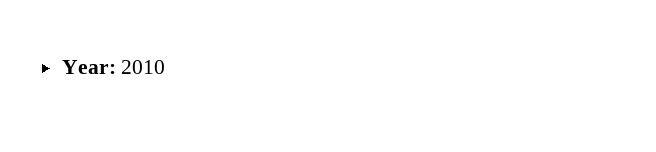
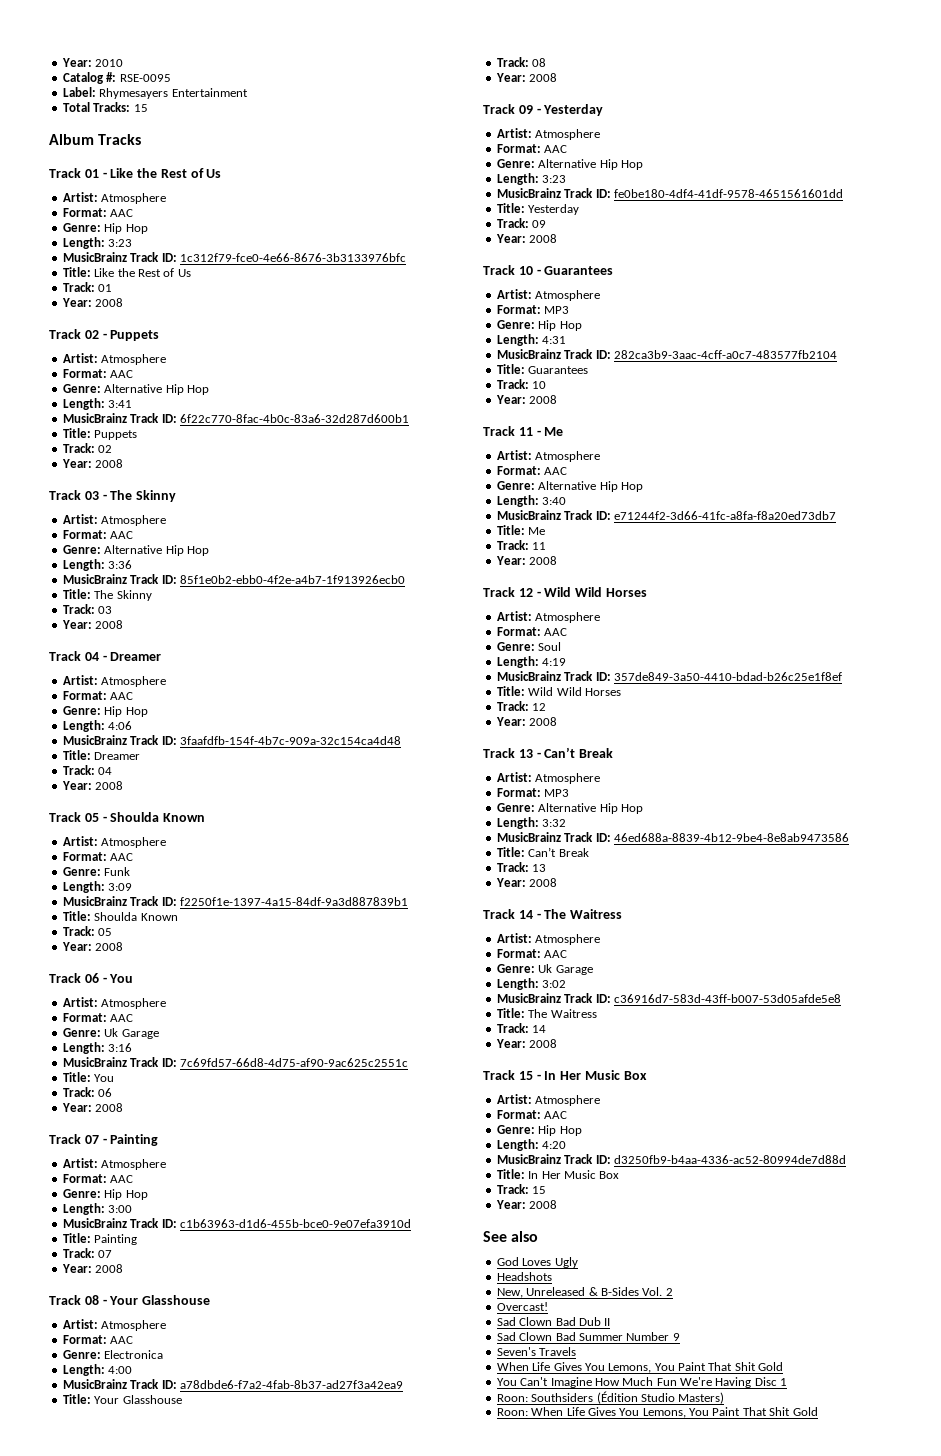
(166, 67) none -> [62,72,171,84] [62,87,248,99] [62,102,148,112] [49,134,142,145] [49,168,222,178] [62,192,167,204] [62,208,134,217] [62,223,148,234] [62,237,133,249] [62,252,406,262] [62,267,191,277] [62,282,113,292] [61,298,124,307] [49,329,160,341] [62,353,167,365] [62,369,134,378] [62,384,209,395] [62,398,133,410] [62,413,409,423] [62,428,138,440] [62,443,113,453] [61,459,124,468] [49,490,177,502] [62,514,167,526] [62,530,134,539] [62,545,209,556] [62,559,133,571] [62,574,405,584] [62,589,152,601] [62,604,113,614] [61,620,124,629] [49,651,162,661] [62,675,167,687] [62,691,134,700] [62,706,148,717] [62,720,133,732] [62,735,401,745] [62,750,141,760] [62,765,113,775] [61,781,124,790] [49,812,206,822] [62,836,167,848] [62,852,134,861] [62,867,131,876] [62,881,133,893] [62,896,408,906] [62,911,178,921] [62,926,113,936] [61,942,124,951] [49,973,134,983] [62,997,167,1009] [62,1013,134,1022] [62,1028,159,1039] [62,1042,133,1054] [62,1057,408,1067] [62,1072,115,1082] [62,1087,113,1097] [61,1103,124,1112] [49,1134,159,1146] [62,1158,167,1170] [62,1174,134,1183] [62,1189,148,1200] [62,1203,133,1215] [62,1218,411,1228] [62,1233,138,1245] [62,1248,113,1258] [61,1264,124,1273] [49,1295,211,1305] [62,1319,167,1331] [62,1335,134,1344] [62,1350,164,1359] [62,1364,133,1376] [62,1379,403,1389] [62,1394,182,1404] [496,57,547,67] [495,73,558,82] [483,104,604,116] [496,128,601,140] [496,144,568,153] [496,159,643,170] [496,173,567,185] [496,188,843,198] [496,203,580,215] [496,218,547,228] [495,234,558,243] [483,265,614,275] [496,289,601,301] [496,305,570,314] [496,320,582,331] [496,334,567,346] [496,349,837,359] [496,364,589,374] [496,379,547,389] [495,395,558,404] [483,426,564,436] [496,450,601,462] [496,466,568,475] [496,481,643,492] [496,495,567,507] [496,510,836,520] [496,525,546,535] [496,540,547,550] [495,556,558,565] [483,587,647,597] [496,611,601,623] [496,627,568,636] [496,642,562,651] [496,656,567,668] [496,671,842,681] [496,686,621,696] [496,701,547,711] [495,717,558,726] [483,747,614,758] [496,772,601,784] [496,788,570,797] [496,803,643,814] [496,817,567,829] [496,832,849,842] [496,847,589,857] [496,862,547,872] [495,878,558,887] [483,909,623,919] [496,933,601,945] [496,949,568,958] [496,964,593,975] [496,978,567,990] [496,993,841,1003] [496,1008,597,1018] [496,1023,547,1033] [495,1039,558,1048] [483,1070,647,1080] [496,1094,601,1106] [496,1110,568,1119] [496,1125,582,1136] [496,1139,567,1151] [496,1154,846,1164] [496,1169,620,1179] [496,1184,547,1194] [495,1200,558,1209] [483,1231,539,1242] [496,1257,578,1268] [496,1272,552,1281] [496,1287,673,1298] [496,1302,548,1311] [496,1317,611,1326] [496,1332,680,1341] [496,1347,577,1356] [496,1362,784,1373] [496,1377,788,1388] [496,1391,725,1404] [496,1407,818,1418] // Catalog #: RSE-0095 // Label: Rhymesayers Entertainment // Total Tracks: 15 // Album Tracks // Track 01 - Like the Rest of Us // Artist: Atmosphere // Format: AAC // Genre: Hip Hop // Length: 3:23 // MusicBrainz Track ID: 1c312f79-fce0-4e66-8676-3b3133976bfc // Title: Like the Rest of Us // Track: 01 // Year: 2008 // Track 02 - Puppets // Artist: Atmosphere // Format: AAC // Genre: Alternative Hip Hop // Length: 3:41 // MusicBrainz Track ID: 6f22c770-8fac-4b0c-83a6-32d287d600b1 // Title: Puppets // Track: 02 // Year: 2008 // Track 03 - The Skinny // Artist: Atmosphere // Format: AAC // Genre: Alternative Hip Hop // Length: 3:36 // MusicBrainz Track ID: 85f1e0b2-ebb0-4f2e-a4b7-1f913926ecb0 // Title: The Skinny // Track: 03 // Year: 2008 // Track 04 - Dreamer // Artist: Atmosphere // Format: AAC // Genre: Hip Hop // Length: 4:06 // MusicBrainz Track ID: 3faafdfb-154f-4b7c-909a-32c154ca4d48 // Title: Dreamer // Track: 04 // Year: 2008 // Track 05 - Shoulda Known // Artist: Atmosphere // Format: AAC // Genre: Funk // Length: 3:09 // MusicBrainz Track ID: f2250f1e-1397-4a15-84df-9a3d887839b1 // Title: Shoulda Known // Track: 05 // Year: 2008 // Track 06 - You // Artist: Atmosphere // Format: AAC // Genre: Uk Garage // Length: 3:16 // MusicBrainz Track ID: 7c69fd57-66d8-4d75-af90-9ac625c2551c // Title: You // Track: 06 // Year: 2008 // Track 07 - Painting // Artist: Atmosphere // Format: AAC // Genre: Hip Hop // Length: 3:00 // MusicBrainz Track ID: c1b63963-d1d6-455b-bce0-9e07efa3910d // Title: Painting // Track: 07 // Year: 2008 // Track 08 - Your Glasshouse // Artist: Atmosphere // Format: AAC // Genre: Electronica // Length: 4:00 // MusicBrainz Track ID: a78dbde6-f7a2-4fab-8b37-ad27f3a42ea9 // Title: Your Glasshouse // Track: 08 // Year: 2008 // Track 09 - Yesterday // Artist: Atmosphere // Format: AAC // Genre: Alternative Hip Hop // Length: 3:23 // MusicBrainz Track ID: fe0be180-4df4-41df-9578-4651561601dd // Title: Yesterday // Track: 09 // Year: 2008 // Track 10 - Guarantees // Artist: Atmosphere // Format: MP3 // Genre: Hip Hop // Length: 4:31 // MusicBrainz Track ID: 282ca3b9-3aac-4cff-a0c7-483577fb2104 // Title: Guarantees // Track: 10 // Year: 2008 // Track 11 - Me // Artist: Atmosphere // Format: AAC // Genre: Alternative Hip Hop // Length: 3:40 // MusicBrainz Track ID: e71244f2-3d66-41fc-a8fa-f8a20ed73db7 // Title: Me // Track: 11 // Year: 2008 // Track 12 - Wild Wild Horses // Artist: Atmosphere // Format: AAC // Genre: Soul // Length: 4:19 // MusicBrainz Track ID: 357de849-3a50-4410-bdad-b26c25e1f8ef // Title: Wild Wild Horses // Track: 12 // Year: 2008 // Track 13 - Can’t Break // Artist: Atmosphere // Format: MP3 // Genre: Alternative Hip Hop // Length: 3:32 // MusicBrainz Track ID: 46ed688a-8839-4b12-9be4-8e8ab9473586 // Title: Can’t Break // Track: 13 // Year: 2008 // Track 14 - The Waitress // Artist: Atmosphere // Format: AAC // Genre: Uk Garage // Length: 3:02 // MusicBrainz Track ID: c36916d7-583d-43ff-b007-53d05afde5e8 // Title: The Waitress // Track: 14 // Year: 2008 // Track 15 - In Her Music Box // Artist: Atmosphere // Format: AAC // Genre: Hip Hop // Length: 4:20 // MusicBrainz Track ID: d3250fb9-b4aa-4336-ac52-80994de7d88d // Title: In Her Music Box // Track: 15 // Year: 2008 // See also // God Loves Ugly // Headshots // New, Unreleased & B-Sides Vol. 2 // Overcast! // Sad Clown Bad Dub II // Sad Clown Bad Summer Number 9 // Seven's Travels // When Life Gives You Lemons, You Paint That Shit Gold // You Can't Imagine How Much Fun We're Having Disc 1 // Roon: Southsiders (Édition Studio Masters) // Roon: When Life Gives You Lemons, You Paint That Shit Gold

